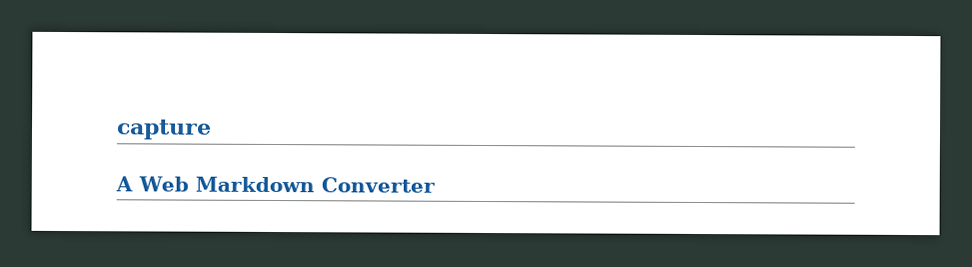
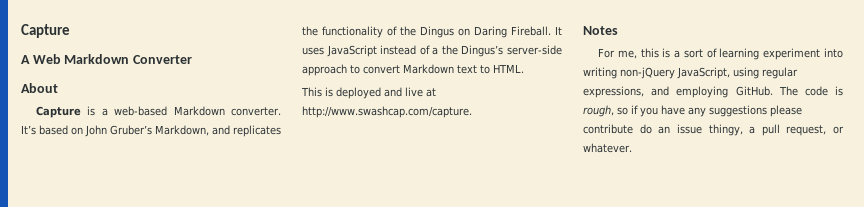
[116,119,212,140] capture -> [21,24,70,38] Capture
(435, 185) none -> [21,83,58,93] [36,106,281,118] [21,125,281,137] [302,26,562,38] [302,45,562,57] [302,64,524,76] [301,87,436,99] [302,106,472,118] [583,26,618,35] [598,48,843,60] [583,67,798,79] [583,86,843,98] [583,105,802,117] [583,124,844,136] [583,143,632,153] // About // Capture is a web-based Markdown converter. It’s based on John Gruber’s Markdown, and replicates the functionality of the Dingus on Daring Fireball. It uses JavaScript instead of a the Dingus’s server-side approach to convert Markdown text to HTML. // This is deployed and live at http://www.swashcap.com/capture. // Notes // For me, this is a sort of learning experiment into writing non-jQuery JavaScript, using regular expressions, and employing GitHub. The code is rough, so if you have any suggestions please contribute do an issue thingy, a pull request, or whatever.

